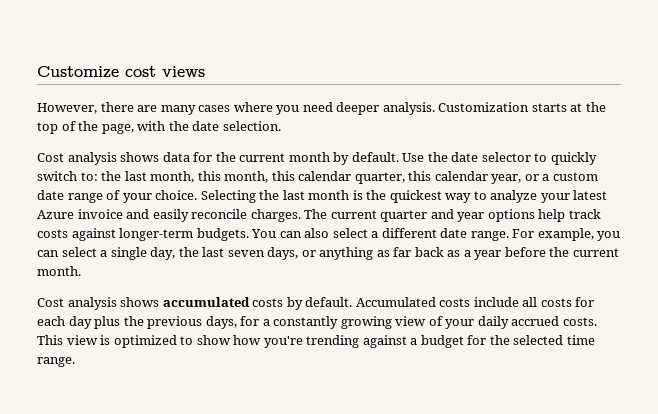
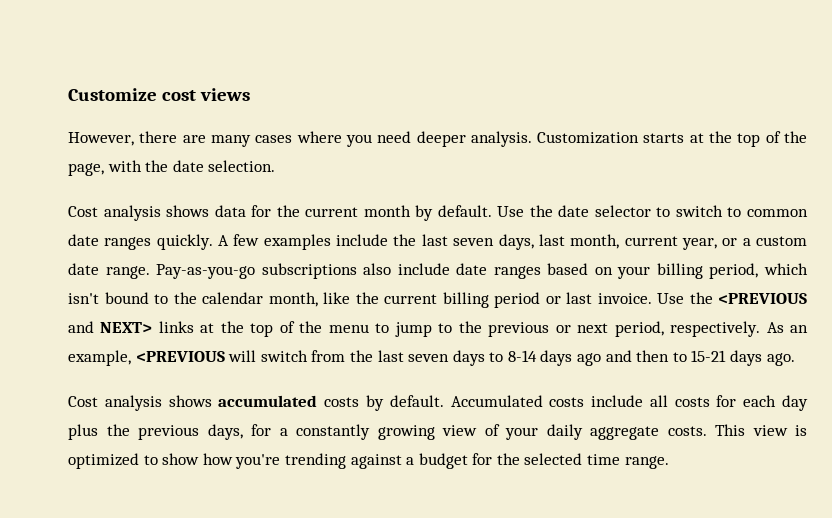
[550,152,597,165] [37,171,488,184] quickly switch to: the last month, this month, this calendar quarter, this calendar -> [675,205,808,217] [68,234,678,250] switch to common date ranges quickly. A few examples include the last seven days, last month, current
[67,190,608,203] [37,209,601,222] [37,228,621,241] [37,247,619,260] [37,266,81,276] range of your choice. Selecting the last month is the quickest way to analyze your latest Azure invoice and easily reconcile charges. The current quarter and year options help track costs against longer-term budgets. You can also select a different date range. For example, you can select a single day, the last seven days, or anything as far back as a year before the current month. -> [105,263,809,279] [68,292,807,308] [68,321,808,337] [68,350,795,366] range. Pay-as-you-go subscriptions also include date ranges based on your billing period, which isn't bound to the calendar month, like the current billing period or last invoice. Use the <PREVIOUS and NEXT> links at the top of the menu to jump to the previous or next period, respectively. As an example, <PREVIOUS will switch from the last seven days to 8-14 days ago and then to 15-21 days ago.
[511,316,560,326] accrued -> [590,426,659,440] aggregate

